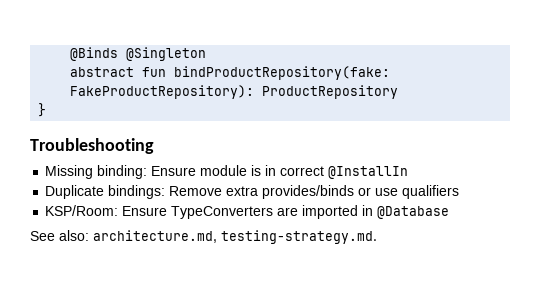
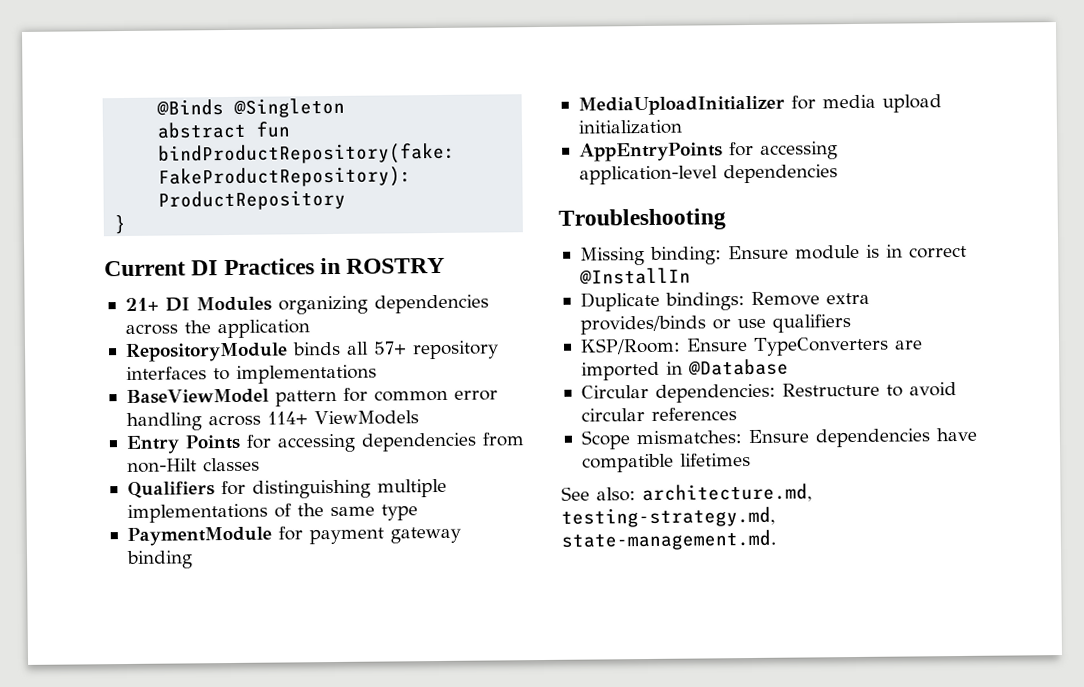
(47, 110) none -> [104,257,446,277] [124,294,489,315] [124,319,310,339] [124,340,499,363] [125,364,377,384] [125,387,498,407] [125,410,419,431] [125,432,524,454] [126,457,260,473] [126,478,447,499] [126,503,418,523] [126,526,461,546] [125,550,193,570] [577,94,942,116] [577,119,682,135] [578,141,838,162] [578,164,838,185] // Current DI Practices in ROSTRY // 21+ DI Modules organizing dependencies across the application // RepositoryModule binds all 57+ repository interfaces to implementations // BaseViewModel pattern for common error handling across 114+ ViewModels // Entry Points for accessing dependencies from non-Hilt classes // Qualifiers for distinguishing multiple implementations of the same type // PaymentModule for payment gateway binding // MediaUploadInitializer for media upload initialization // AppEntryPoints for accessing application-level dependencies
(450, 212) none -> [580,382,957,403] [580,407,737,422] [580,427,977,450] [581,453,751,473] // Circular dependencies: Restructure to avoid circular references // Scope mismatches: Ensure dependencies have compatible lifetimes
[221,230,377,244] testing-strategy.md. -> [561,506,775,528] [561,529,776,551] testing-strategy.md, state-management.md.

